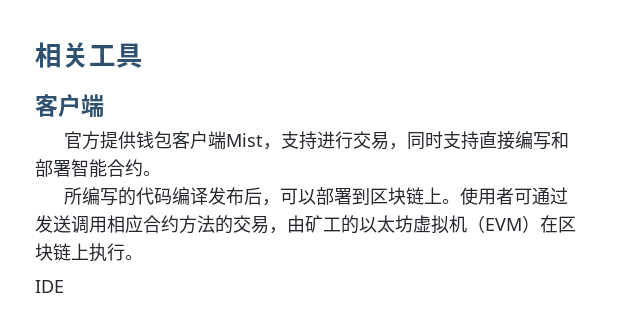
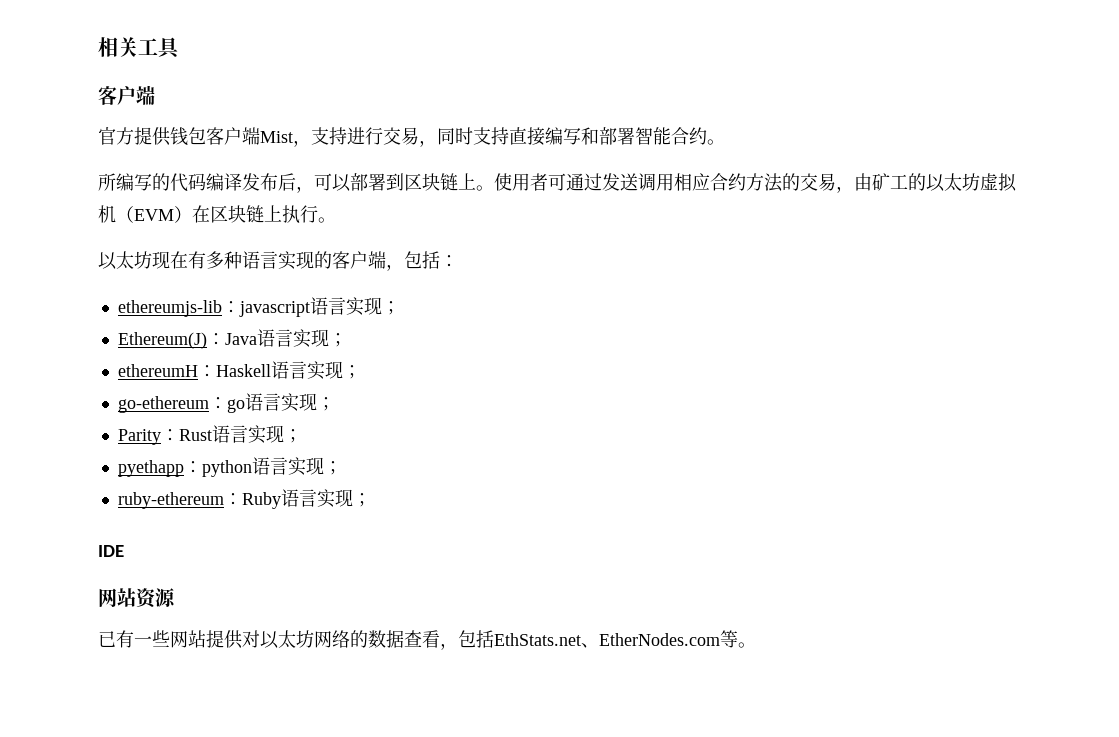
[35,280,64,293] IDE -> [98,251,458,271] [117,297,400,317] [117,329,347,349] [117,361,361,380] [117,393,335,413] [117,425,302,445] [117,457,342,477] [117,489,371,509] [98,545,124,557] [98,588,176,608] [98,630,756,650] 以太坊现在有多种语言实现的客户端，包括： // ethereumjs-lib：javascript语言实现； // Ethereum(J)：Java语言实现； // ethereumH：Haskell语言实现； // go-ethereum：go语言实现； // Parity：Rust语言实现； // pyethapp：python语言实现； // ruby-ethereum：Ruby语言实现； // IDE // 网站资源 // 已有一些网站提供对以太坊网络的数据查看，包括EthStats.net、EtherNodes.com等。

